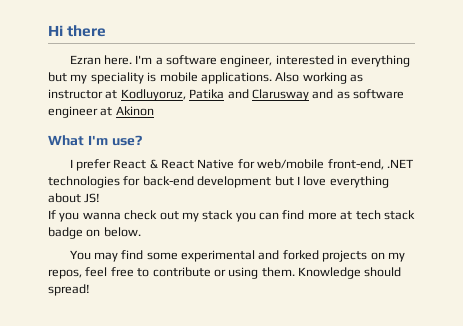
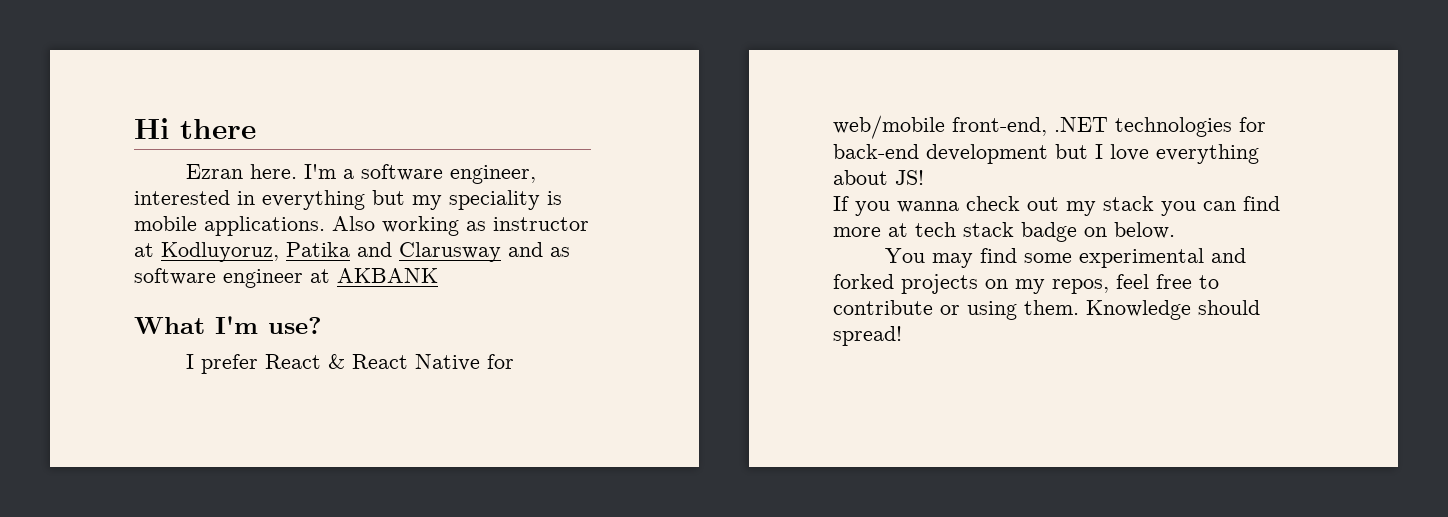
[115,106,154,116] Akinon -> [337,268,438,283] AKBANK

